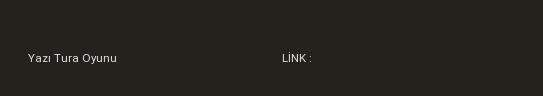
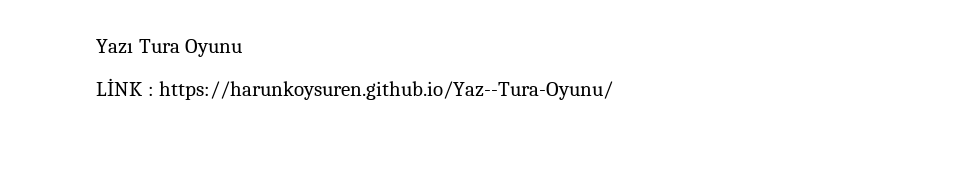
(313, 59) none -> [159,81,614,100] https://harunkoysuren.github.io/Yaz--Tura-Oyunu/

